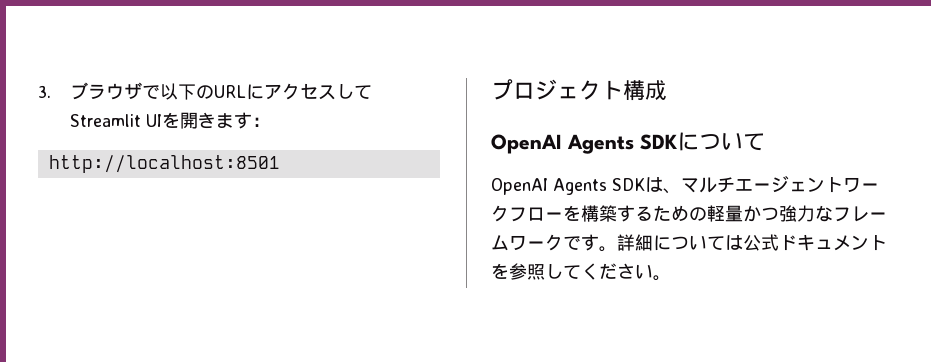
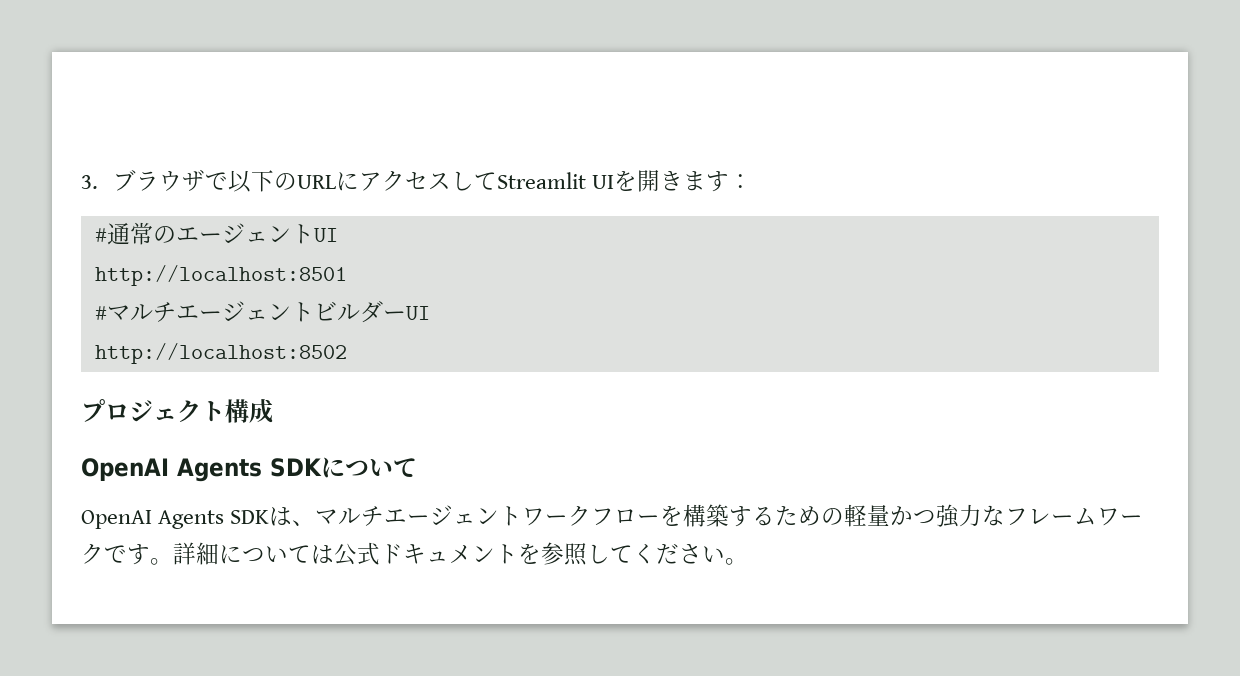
[48,155,280,173] http://localhost:8501 -> [94,222,338,245] [94,265,347,286] [94,301,430,323] [94,343,347,364] #通常のエージェントUI // http://localhost:8501 // #マルチエージェントビルダーUI // http://localhost:8502

